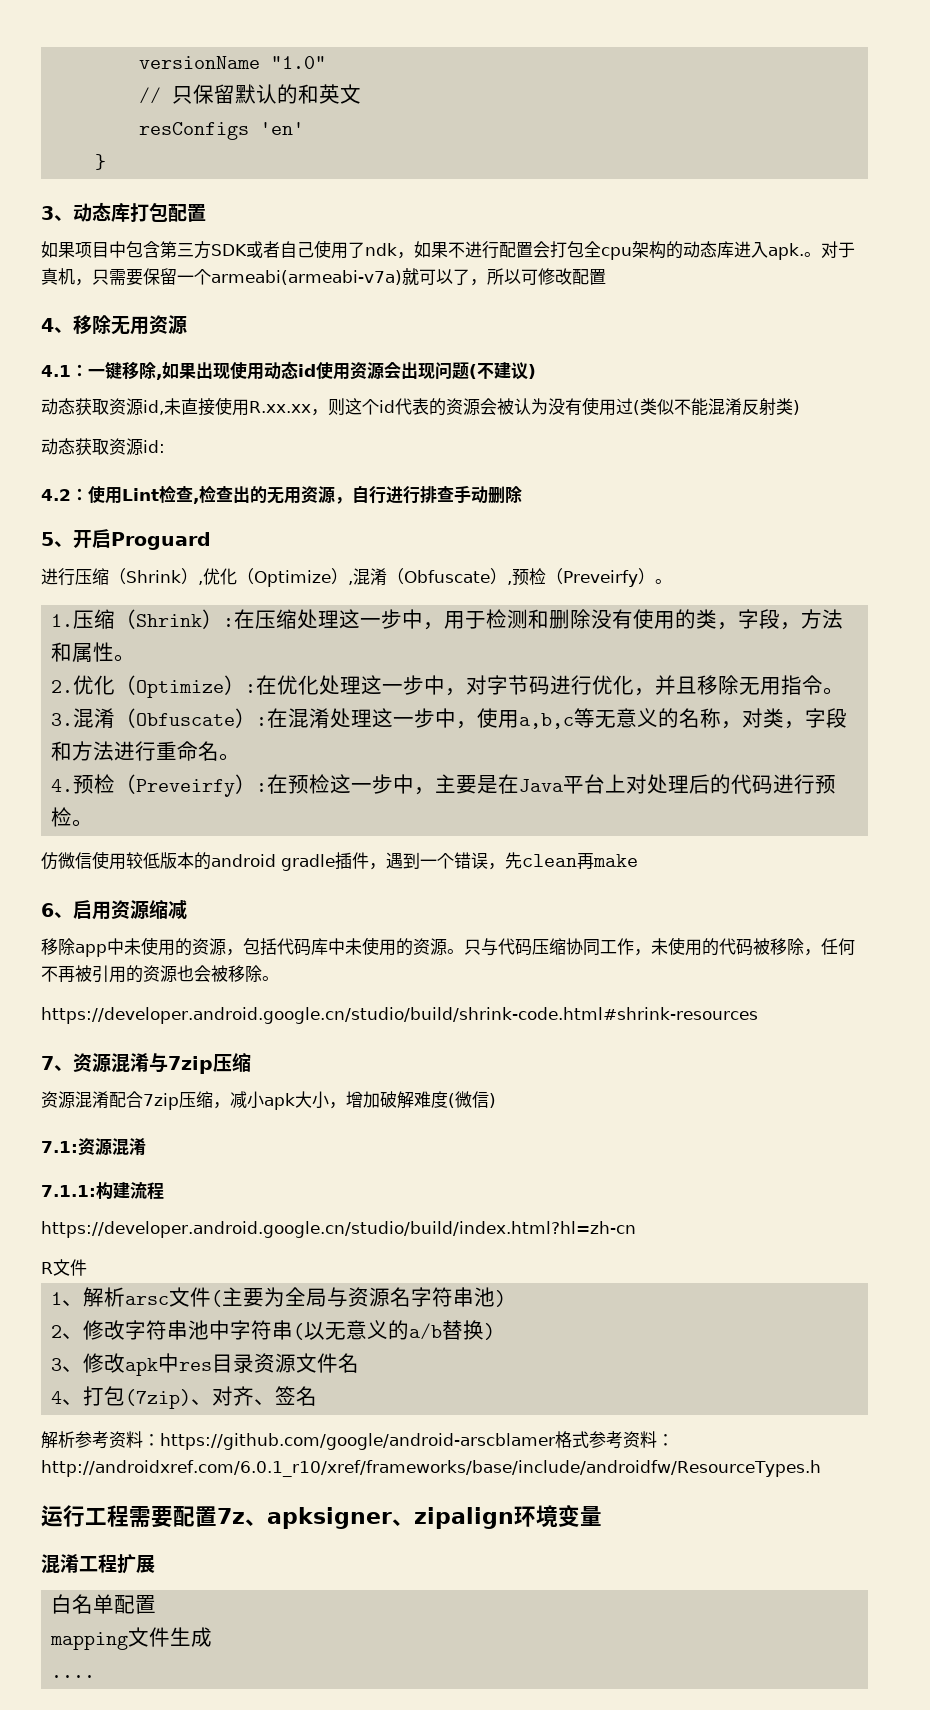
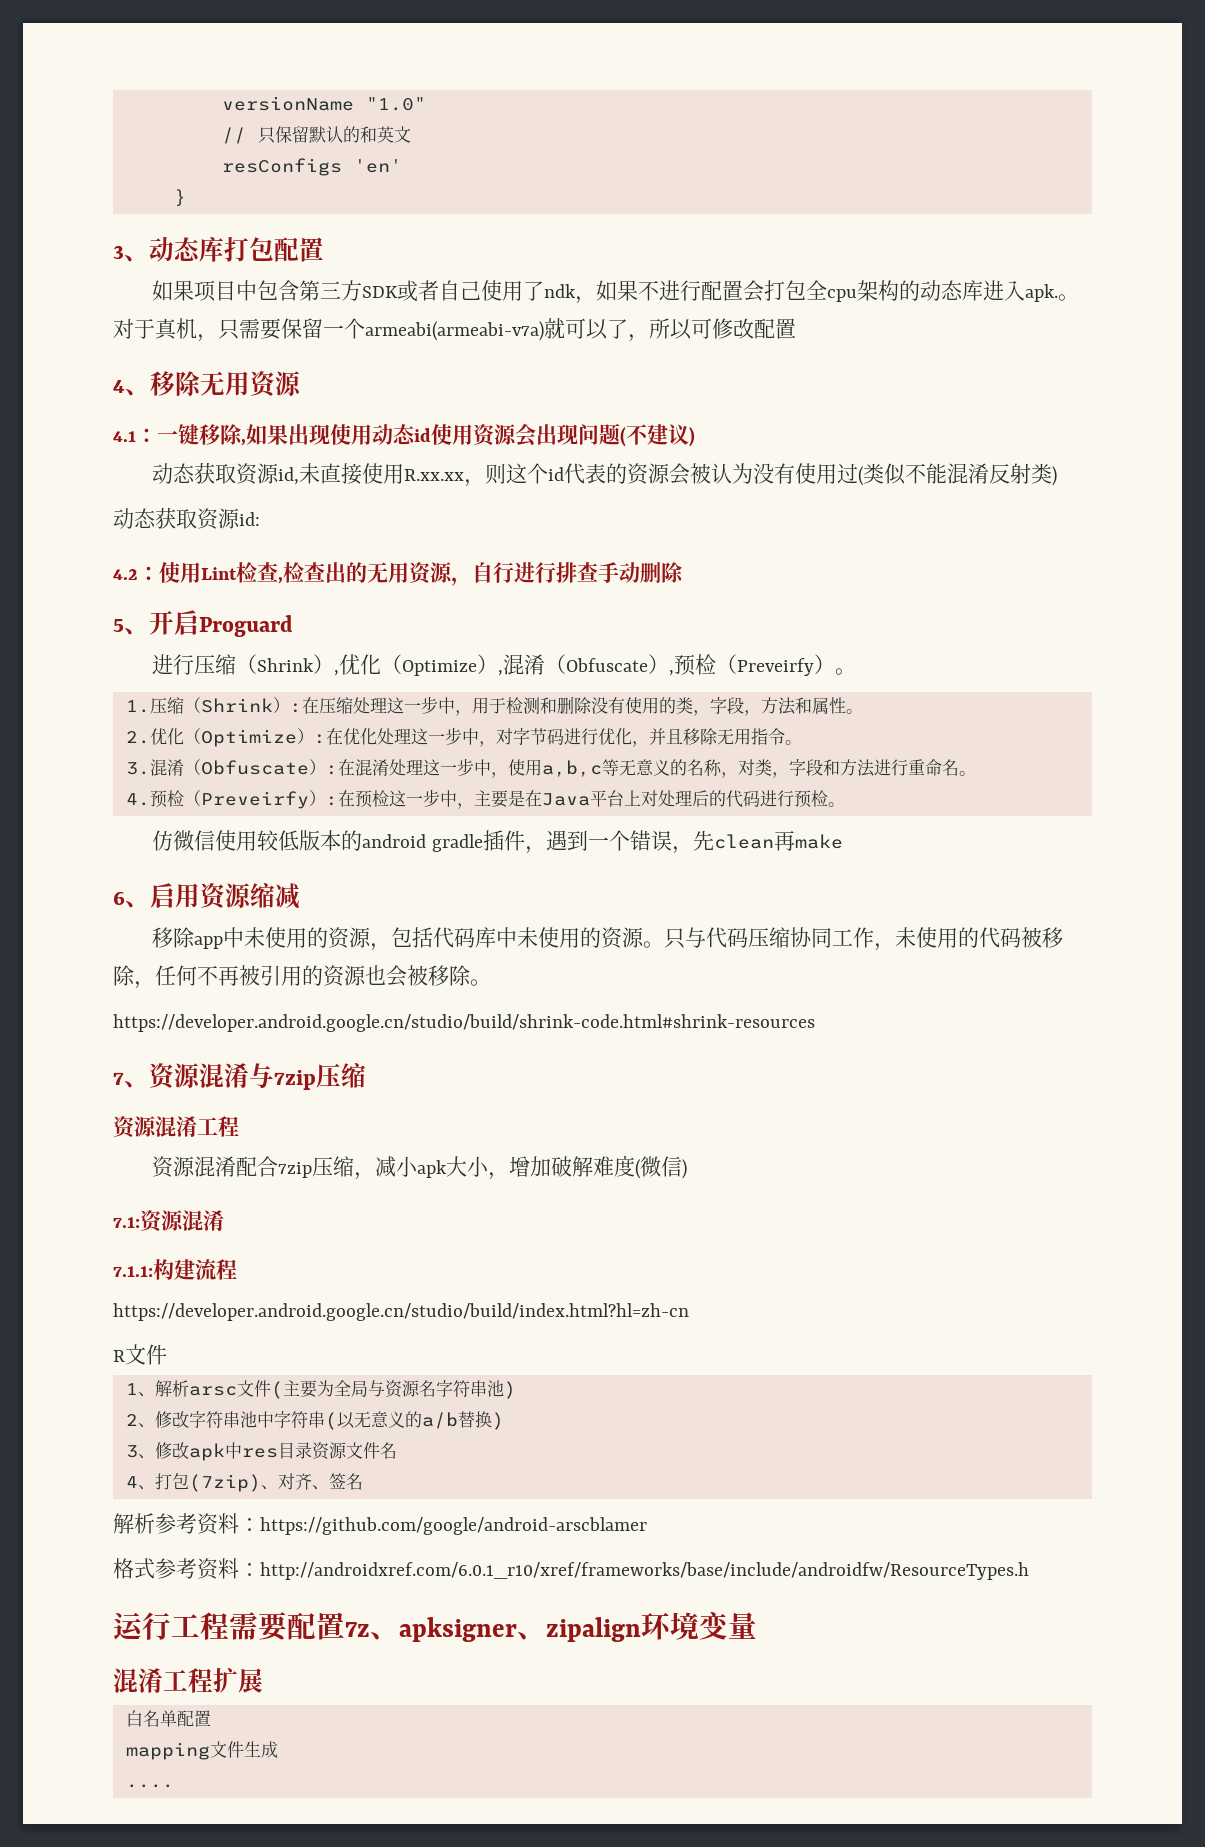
(251, 1062) none -> [113,1116,239,1139] // 资源混淆工程
(555, 1441) none -> (647, 1526) //

